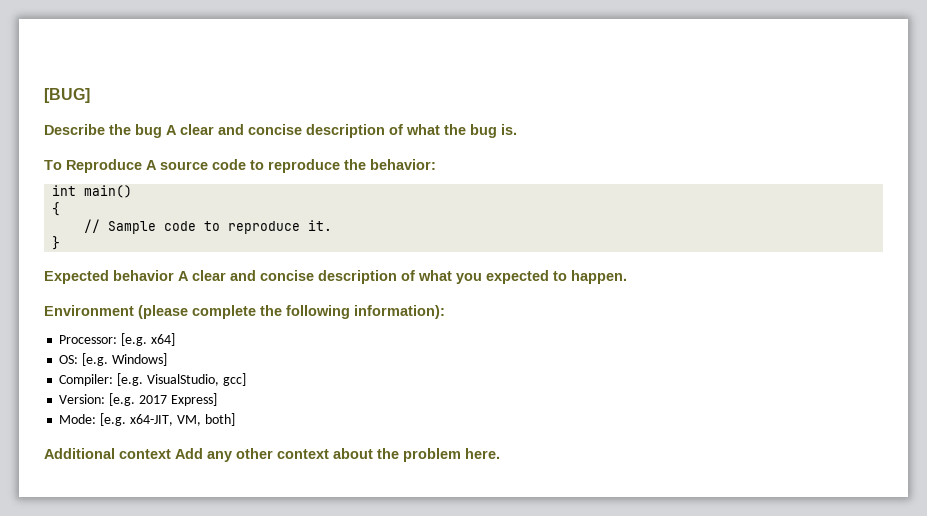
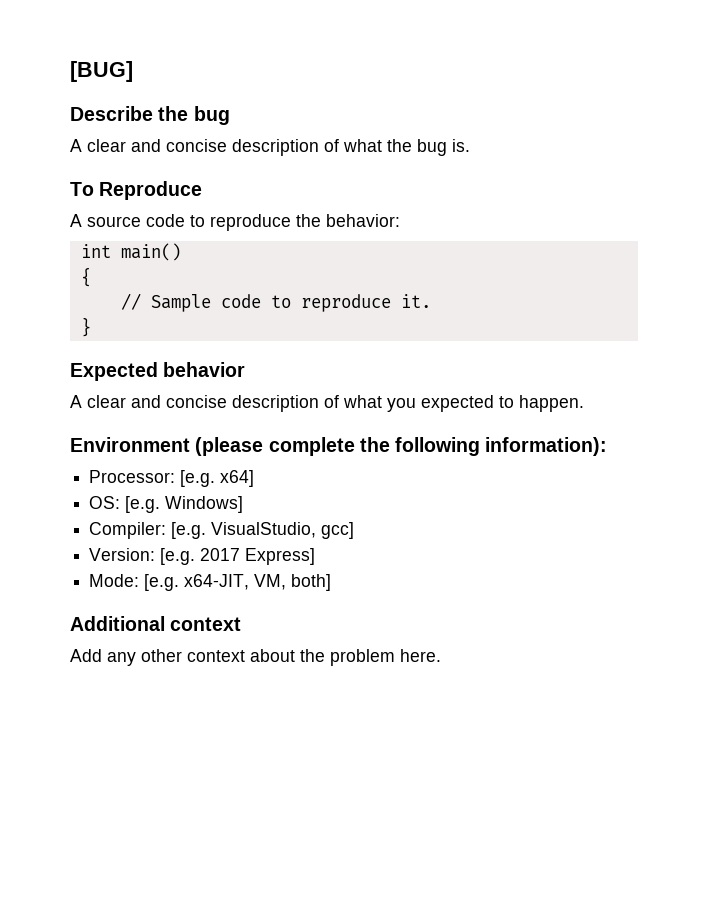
(162, 131) none -> (230, 115) //
(142, 166) none -> (203, 190) //
(174, 275) none -> (246, 369) //
(171, 454) none -> (242, 624) //

